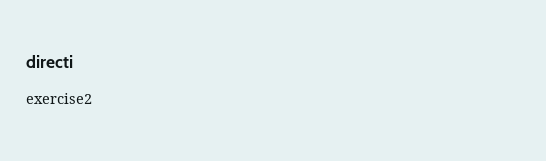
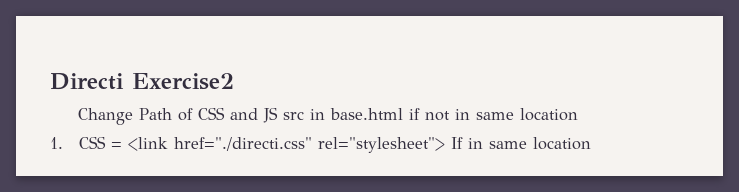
[26,55,73,68] [26,93,92,104] directi // exercise2 -> [50,73,234,90] [77,107,578,125] [50,136,592,153] Directi Exercise2 // Change Path of CSS and JS src in base.html if not in same location // 1. CSS = <link href="./directi.css" rel="stylesheet"> If in same location

